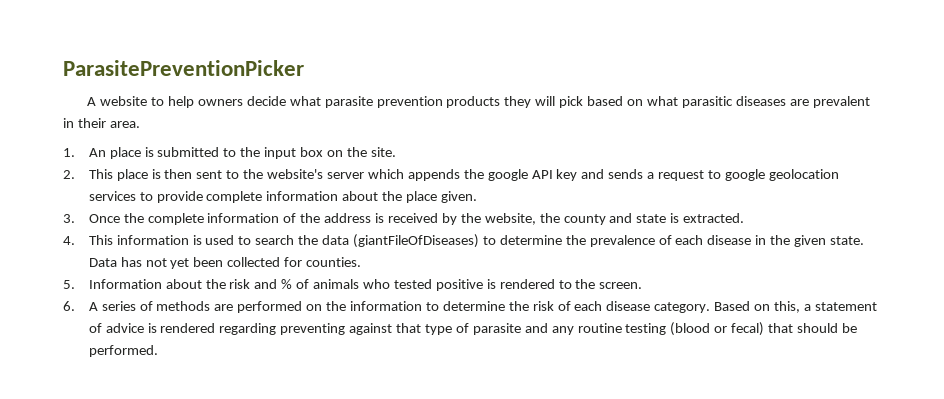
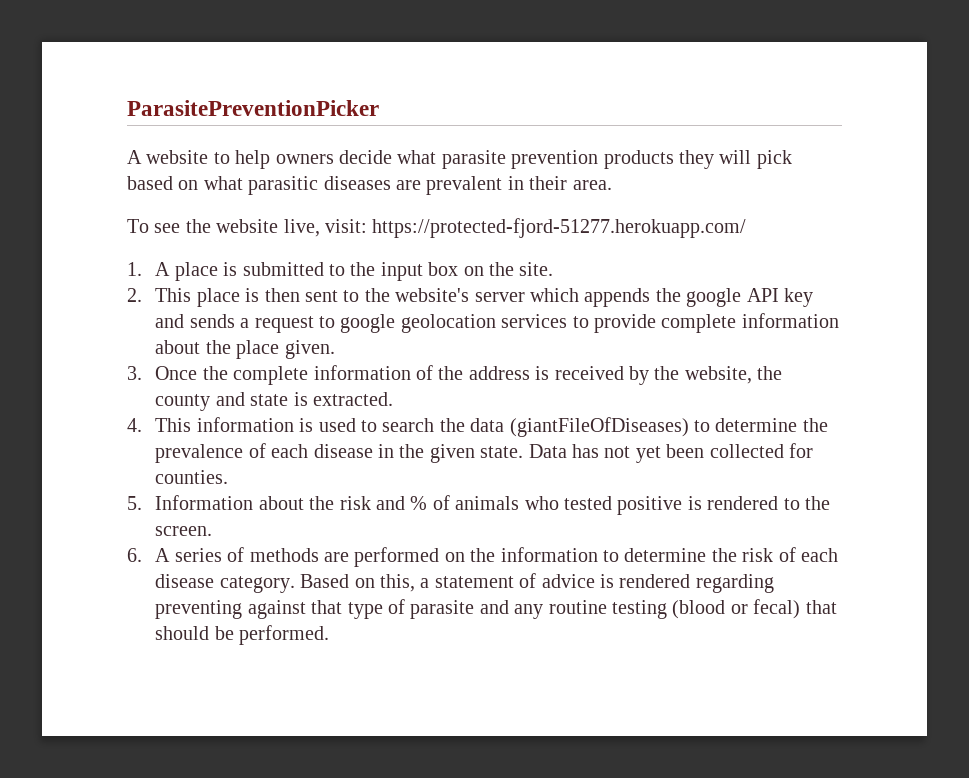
(140, 124) none -> [127,218,747,238] // To see the website live, visit: https://protected-fjord-51277.herokuapp.com/
[88,148,106,157] An -> [155,262,171,276] A

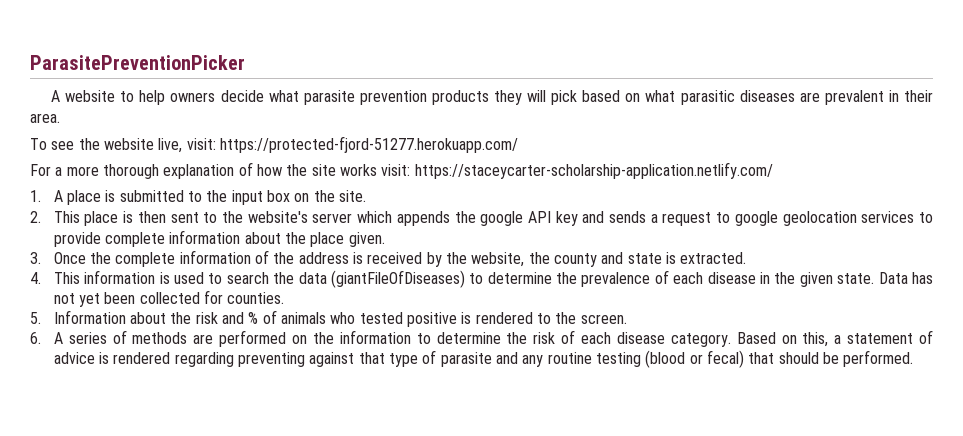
(747, 228) none -> [30,162,773,179] // For a more thorough explanation of how the site works visit: https://staceycarter-scholarship-application.netlify.com/

